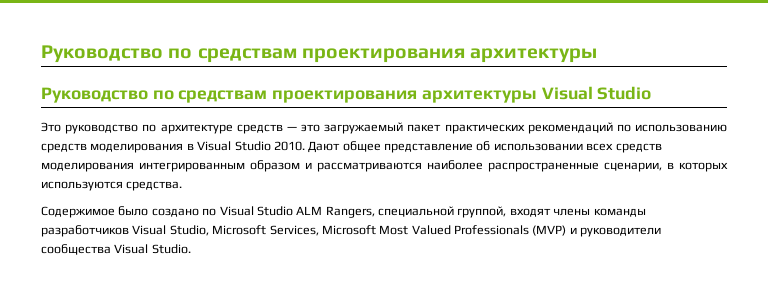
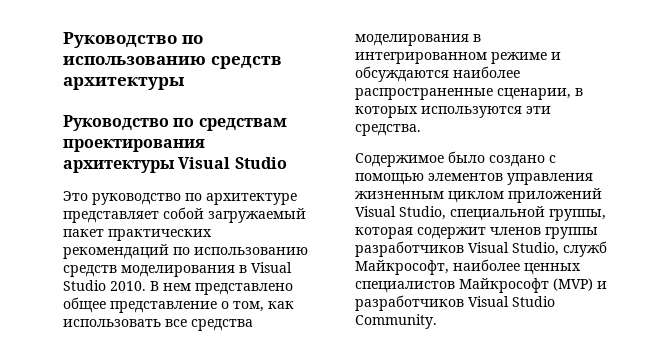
[41,45,465,63] Руководство по средствам проектирования -> [63,32,203,48] [63,56,282,69] Руководство по использованию средств
[236,124,320,134] средств — это -> [63,207,204,223] представляет собой
[308,141,662,153] [41,160,422,172] Дают общее представление об использовании всех средств моделирования интегрированным образом и рассматриваются -> [150,281,293,295] [63,297,294,313] [63,319,253,331] [355,34,481,46] [355,52,561,64] [355,66,449,82] В нем представлено общее представление о том, как использовать все средства моделирования в интегрированном режиме и обсуждаются
(123, 186) none -> [526,106,551,114] эти
[202,206,646,218] [41,225,662,237] [41,244,191,255] по Visual Studio ALM Rangers, специальной группой, входят члены команды разработчиков Visual Studio, Microsoft Services, Microsoft Most Valued Professionals (MVP) и руководители сообщества Visual Studio. -> [549,155,556,163] [355,173,593,185] [355,188,602,203] [355,206,606,221] [355,227,598,239] [355,241,607,257] [355,259,581,275] [355,278,607,293] [355,295,555,311] [355,314,437,329] с помощью элементов управления жизненным циклом приложений Visual Studio, специальной группы, которая содержит членов группы разработчиков Visual Studio, служб Майкрософт, наиболее ценных специалистов Майкрософт (MVP) и разработчиков Visual Studio Community.

